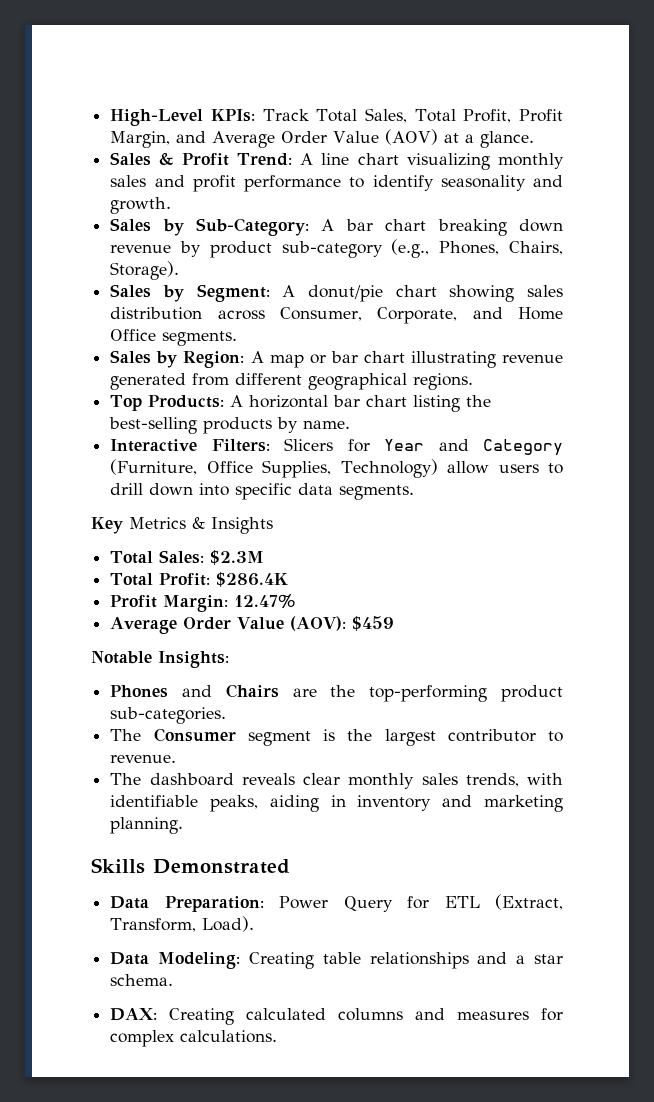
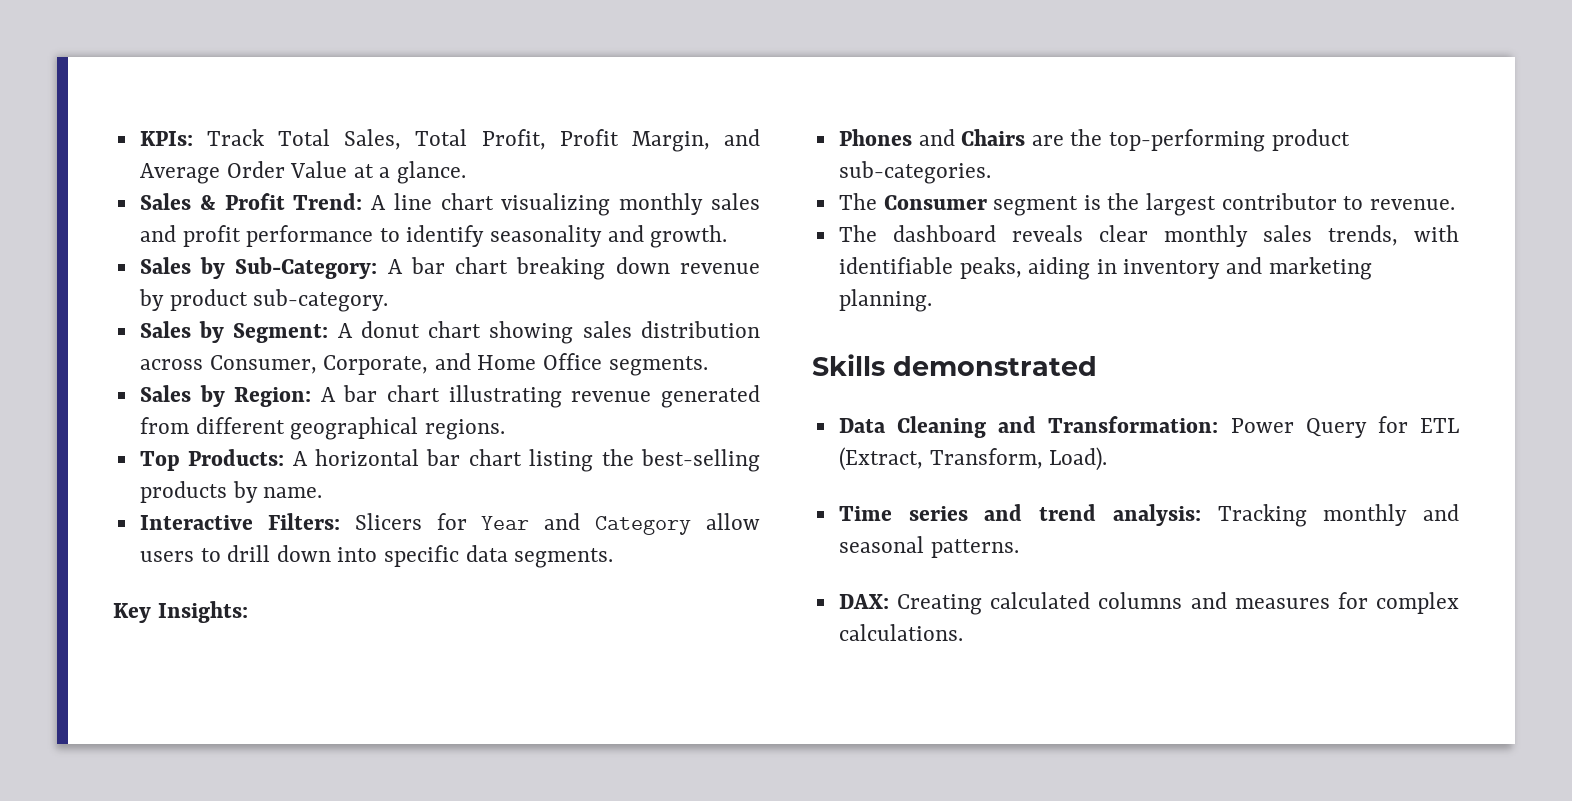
[110,109,204,126] High-Level -> (139, 138) none
[385,129,439,145] (AOV) -> (348, 169) none
[281,239,563,258] [110,261,180,280] sub-category (e.g., Phones, Chairs, Storage). -> [253,289,389,312] sub-category.
[307,285,383,302] donut/pie -> [360,321,420,338] donut
[269,354,326,368] map or -> (336, 394) none
[110,459,438,478] (Furniture, Office Supplies, Technology) -> (692, 525) none
[129,517,273,534] [110,550,265,565] [110,572,289,587] [110,594,296,612] [110,616,395,634] [91,651,152,664] Metrics & Insights // Total Sales: $2.3M // Total Profit: $286.4K // Profit Margin: 12.47% // Average Order Value (AOV): $459 // Notable -> (151, 613) none
[153,859,290,874] [110,896,264,912] Demonstrated // Data Preparation: -> [893,356,1097,376] [838,416,1219,438] demonstrated // Data Cleaning and Transformation:
[110,952,563,969] [110,974,174,986] Data Modeling: Creating table relationships and a star schema. -> [838,504,1459,527] [838,536,1019,558] Time series and trend analysis: Tracking monthly and seasonal patterns.

